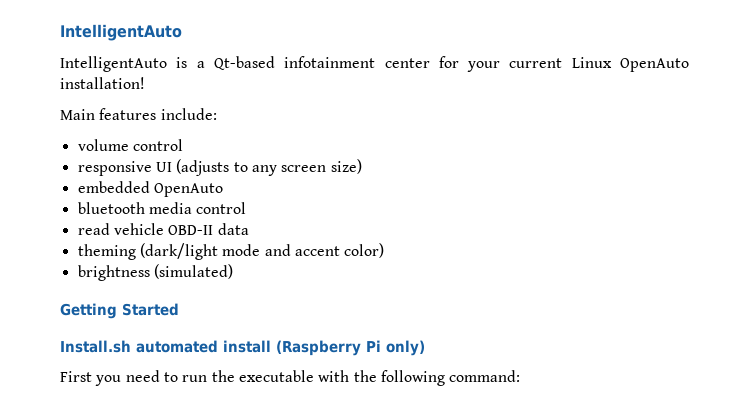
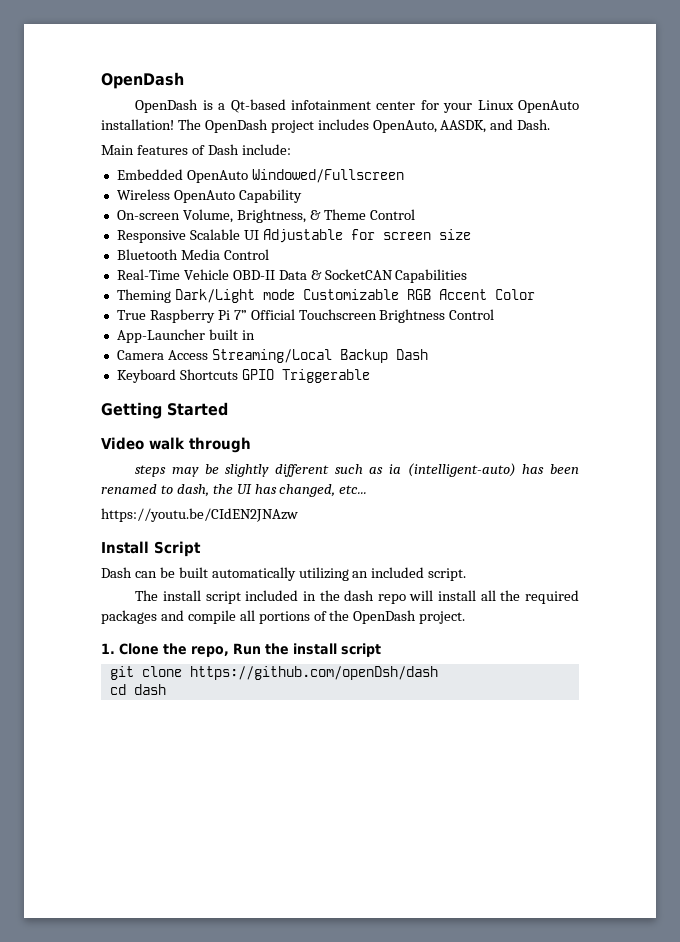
[60,24,182,41] [60,56,167,72] IntelligentAuto // IntelligentAuto -> [101,72,184,89] [135,99,199,113] OpenDash // OpenDash
[509,58,563,68] current -> (473, 108) none
(145, 83) none -> [177,119,551,133] The OpenDash project includes OpenAuto, AASDK, and Dash.
(157, 114) none -> [191,144,239,155] of Dash
[77,139,183,151] [77,159,362,176] [77,181,223,197] [77,202,247,214] [77,223,249,235] [77,243,385,260] [77,264,233,281] [60,303,179,319] [60,340,425,356] [60,370,521,386] volume control // responsive UI (adjusts to any screen size) // embedded OpenAuto // bluetooth media control // read vehicle OBD-II data // theming (dark/light mode and accent color) // brightness (simulated) // Getting Started // Install.sh automated install (Raspberry Pi only) // First you need to run the executable with the following command: -> [116,169,404,183] [116,189,302,203] [116,209,415,223] [116,229,471,243] [116,249,269,260] [116,269,468,283] [116,289,535,303] [116,309,495,323] [116,329,255,343] [116,349,428,363] [116,369,370,383] [101,402,228,419] [101,437,251,453] [135,463,579,477] [101,484,368,497] [101,508,298,522] [101,541,201,557] [101,567,467,581] [135,590,579,604] [101,610,466,624] [101,643,381,657] [109,666,438,680] [109,684,166,695] Embedded OpenAuto Windowed/Fullscreen // Wireless OpenAuto Capability // On-screen Volume, Brightness, & Theme Control // Responsive Scalable UI Adjustable for screen size // Bluetooth Media Control // Real-Time Vehicle OBD-II Data & SocketCAN Capabilities // Theming Dark/Light mode Customizable RGB Accent Color // True Raspberry Pi 7” Official Touchscreen Brightness Control // App-Launcher built in // Camera Access Streaming/Local Backup Dash // Keyboard Shortcuts GPIO Triggerable // Getting Started // Video walk through // steps may be slightly different such as ia (intelligent-auto) has been renamed to dash, the UI has changed, etc... // https://youtu.be/CIdEN2JNAzw // Install Script // Dash can be built automatically utilizing an included script. // The install script included in the dash repo will install all the required packages and compile all portions of the OpenDash project. // 1. Clone the repo, Run the install script // git clone https://github.com/openDsh/dash // cd dash

